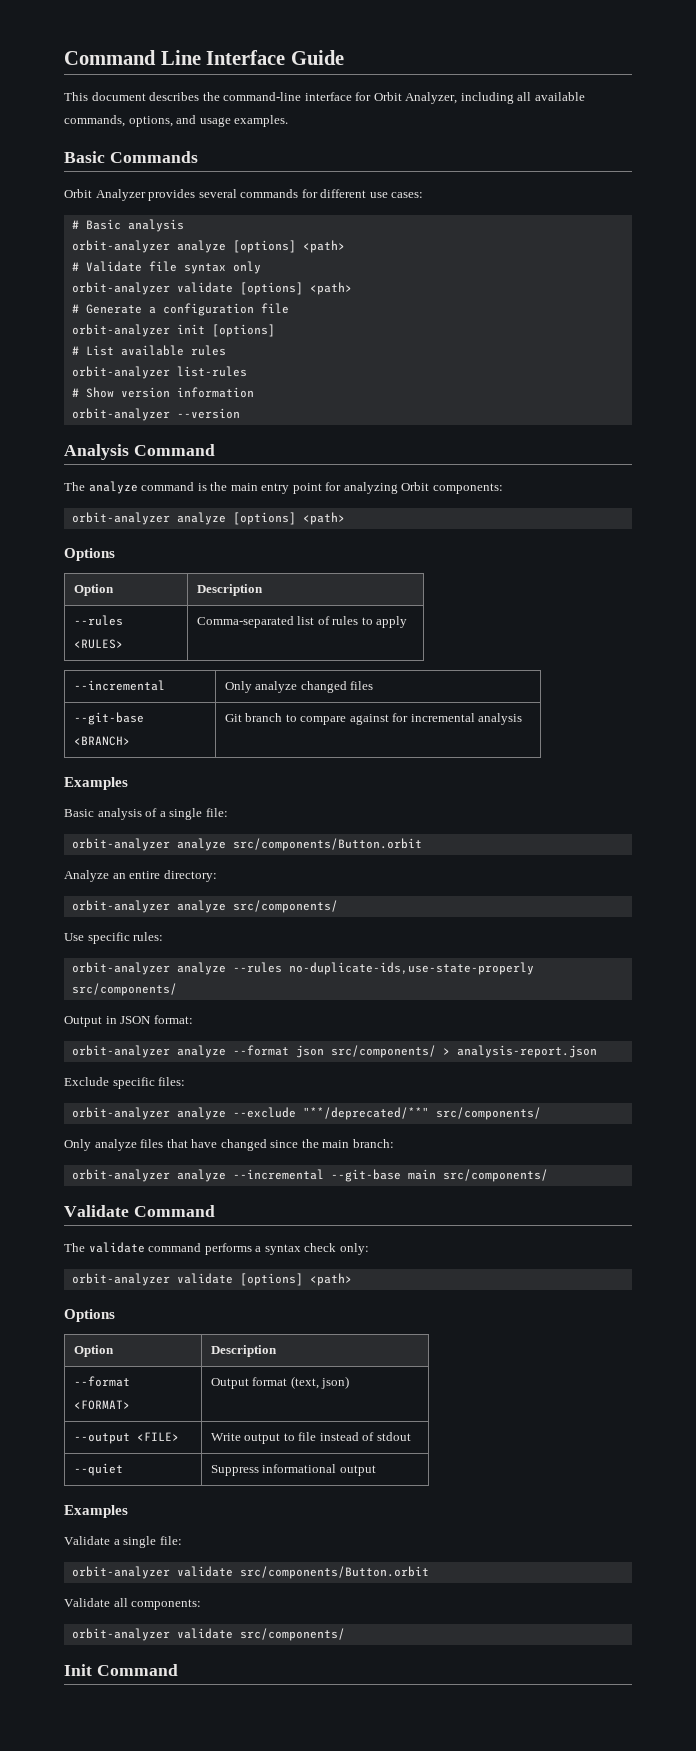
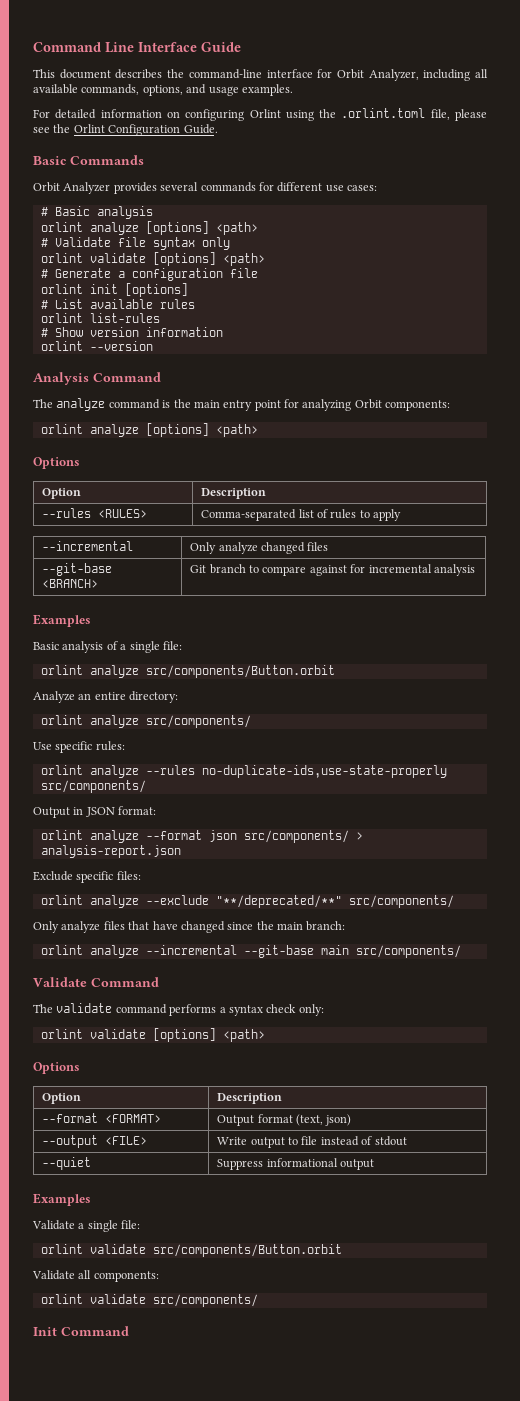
(289, 121) none -> [33,108,488,121] [33,124,218,136] // For detailed information on configuring Orlint using the .orlint.toml file, please see the Orlint Configuration Guide.
[71,240,170,253] orbit-analyzer -> [40,222,83,232] orlint
[71,282,170,295] orbit-analyzer -> [40,253,83,263] orlint
[71,324,170,337] orbit-analyzer -> [40,284,83,294] orlint
[71,366,170,379] orbit-analyzer -> [40,313,83,323] orlint
[71,408,170,421] orbit-analyzer -> [40,341,83,351] orlint
[71,512,170,525] orbit-analyzer -> [40,424,83,434] orlint
[71,838,170,851] orbit-analyzer -> [40,665,83,675] orlint
[71,900,170,913] orbit-analyzer -> [40,715,83,725] orlint
[71,962,170,975] orbit-analyzer -> [40,765,83,775] orlint
[71,1045,170,1058] orbit-analyzer -> [40,830,83,840] orlint
[71,1107,170,1120] orbit-analyzer -> [40,895,83,905] orlint
[71,1169,170,1182] orbit-analyzer -> [40,945,83,955] orlint
[71,1273,170,1286] orbit-analyzer -> [40,1029,83,1039] orlint
[71,1566,170,1579] orbit-analyzer -> [40,1244,83,1254] orlint
[71,1628,170,1641] orbit-analyzer -> [40,1294,83,1304] orlint

